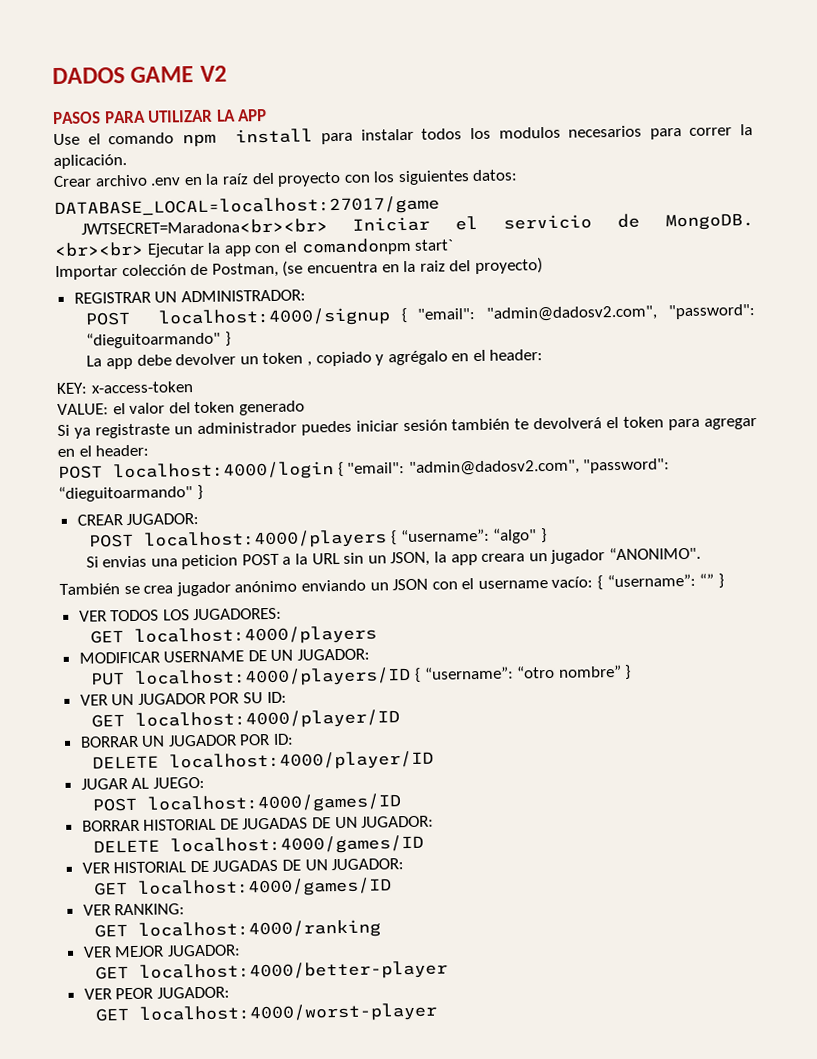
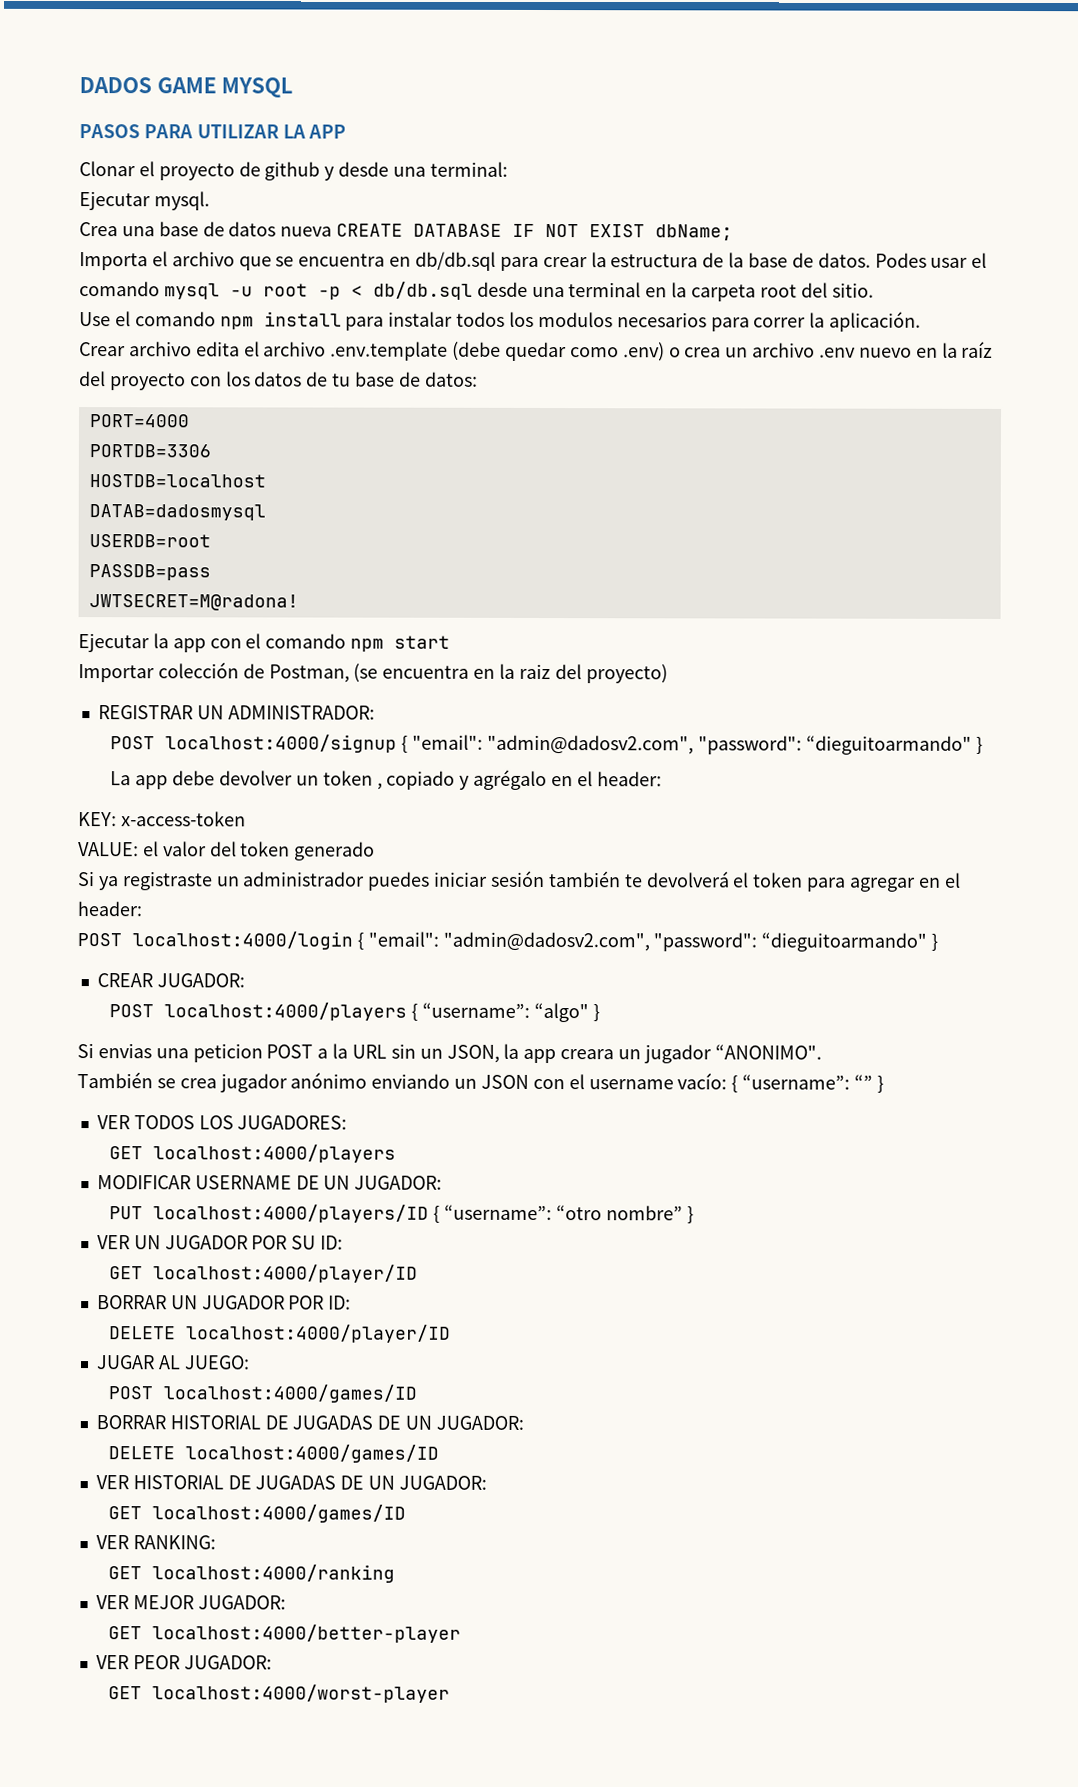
[199,65,227,82] V2 -> [221,77,294,98] MYSQL
(268, 115) none -> [79,161,508,181] [79,191,210,211] [79,221,734,241] [79,251,988,271] [79,281,874,302] // Clonar el proyecto de github y desde una terminal: // Ejecutar mysql. // Crea una base de datos nueva CREATE DATABASE IF NOT EXIST dbName; // Importa el archivo que se encuentra en db/db.sql para crear la estructura de la base de datos. Podes usar el comando mysql -u root -p < db/db.sql desde una terminal en la carpeta root del sitio.
[150,177,182,186] .env -> [195,341,912,362] edita el archivo .env.template (debe quedar como .env) o crea un archivo .env nuevo
[397,169,519,186] [54,195,440,219] [80,213,755,236] [54,241,144,258] siguientes datos: // DATABASE_LOCAL=localhost:27017/game // JWTSECRET=Maradona<br><br> Iniciar el servicio de MongoDB. <br><br> -> [254,371,478,387] [88,414,190,428] [88,444,211,458] [88,474,266,488] [88,504,266,521] [88,534,211,548] [88,564,211,581] [88,594,299,611] datos de tu base de datos: // PORT=4000 // PORTDB=3306 // HOSTDB=localhost // DATAB=dadosmysql // USERDB=root // PASSDB=pass // JWTSECRET=M@radona! //
[300,237,455,256] comandonpm start` -> [265,633,451,652] comando npm start

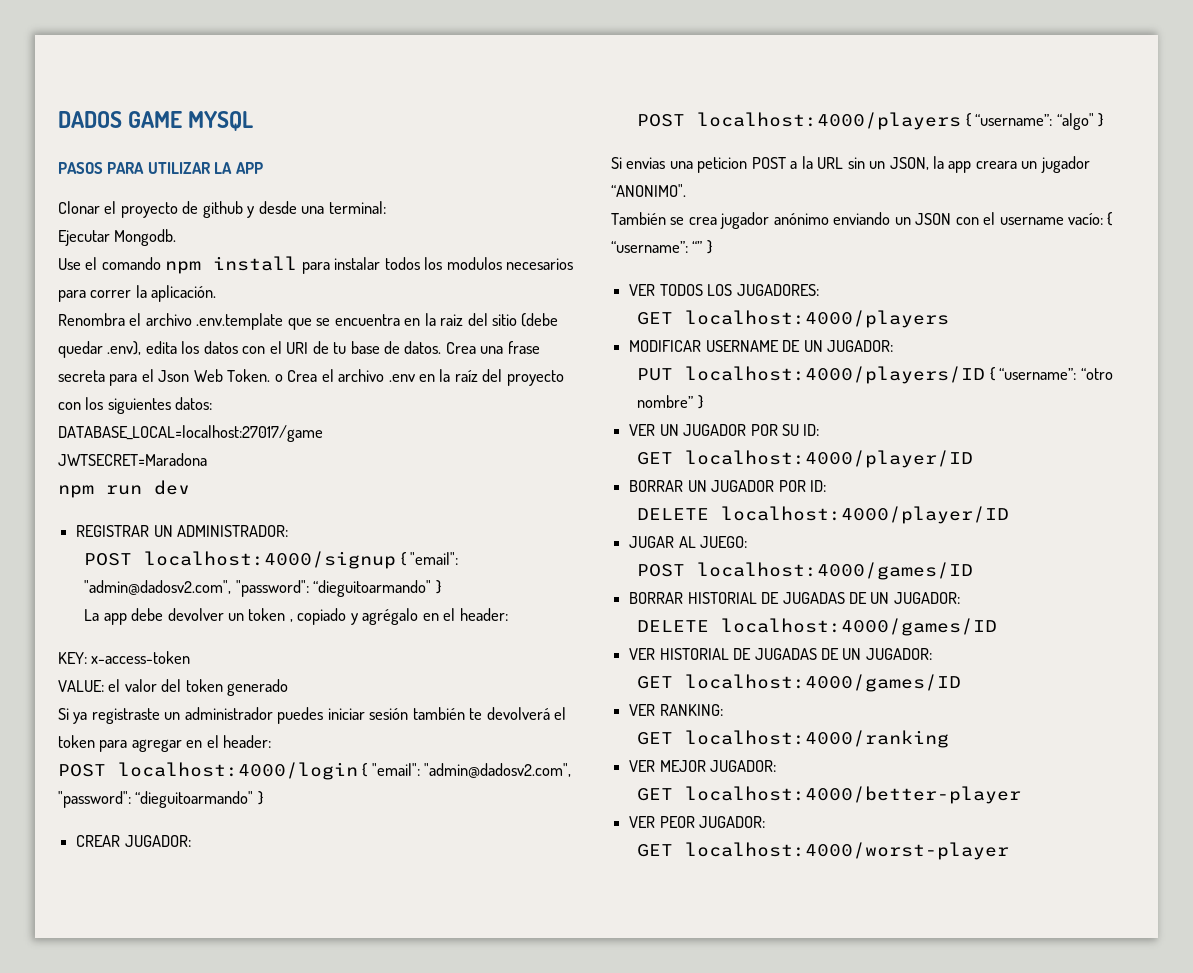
[153,191,210,211] [79,221,734,241] [79,251,988,271] [79,281,874,302] mysql. // Crea una base de datos nueva CREATE DATABASE IF NOT EXIST dbName; // Importa el archivo que se encuentra en db/db.sql para crear la estructura de la base de datos. Podes usar el comando mysql -u root -p < db/db.sql desde una terminal en la carpeta root del sitio. -> [114,229,177,246] Mongodb.
[79,341,749,362] Crear archivo edita el archivo .env.template (debe quedar como .env) o crea un -> [58,313,559,330] [58,341,540,358] [58,369,334,386] Renombra el archivo .env.template que se encuentra en la raiz del sitio (debe quedar .env), edita los datos con el URI de tu base de datos. Crea una frase secreta para el Json Web Token. o Crea el
[858,347,912,358] nuevo -> (415, 378) none
[254,371,478,387] [88,414,190,428] [88,444,211,458] [88,474,266,488] [88,504,266,521] [88,534,211,548] [88,564,211,581] [88,594,299,611] [78,633,451,653] [78,662,668,684] datos de tu base de datos: // PORT=4000 // PORTDB=3306 // HOSTDB=localhost // DATAB=dadosmysql // USERDB=root // PASSDB=pass // JWTSECRET=M@radona! // Ejecutar la app con el comando npm start // Importar colección de Postman, (se encuentra en la raiz del proyecto) -> [107,397,213,414] [58,425,323,442] [58,453,207,466] [58,480,190,498] siguientes datos: // DATABASE_LOCAL=localhost:27017/game // JWTSECRET=Maradona // npm run dev

